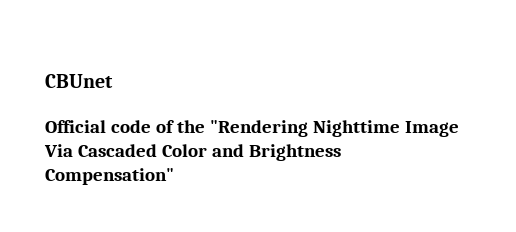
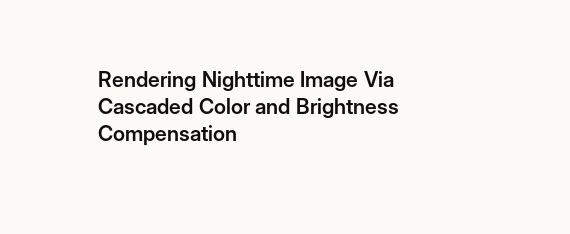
[45,74,113,88] [45,120,308,137] CBUnet // Official code of the "Rendering -> [98,71,196,91] Rendering
[45,168,174,185] Compensation" -> [98,125,237,146] Compensation

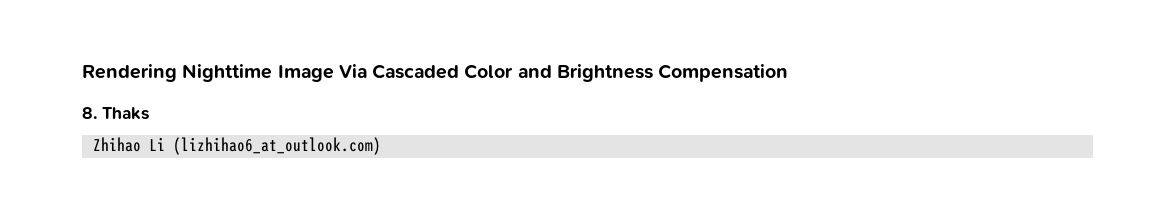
(237, 135) none -> [82,107,149,120] [92,137,381,155] // 8. Thaks // Zhihao Li (lizhihao6_at_outlook.com)

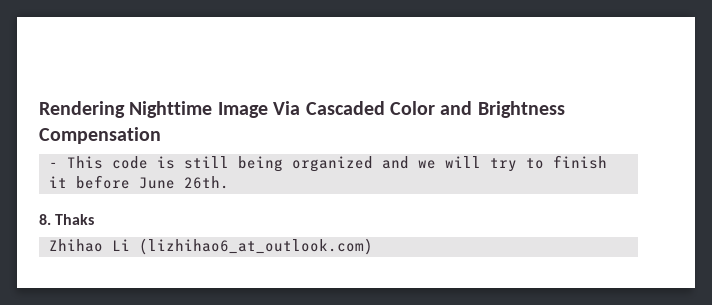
(789, 73) none -> [48,155,607,172] [48,175,229,189] // - This code is still being organized and we will try to finish it before June 26th.

